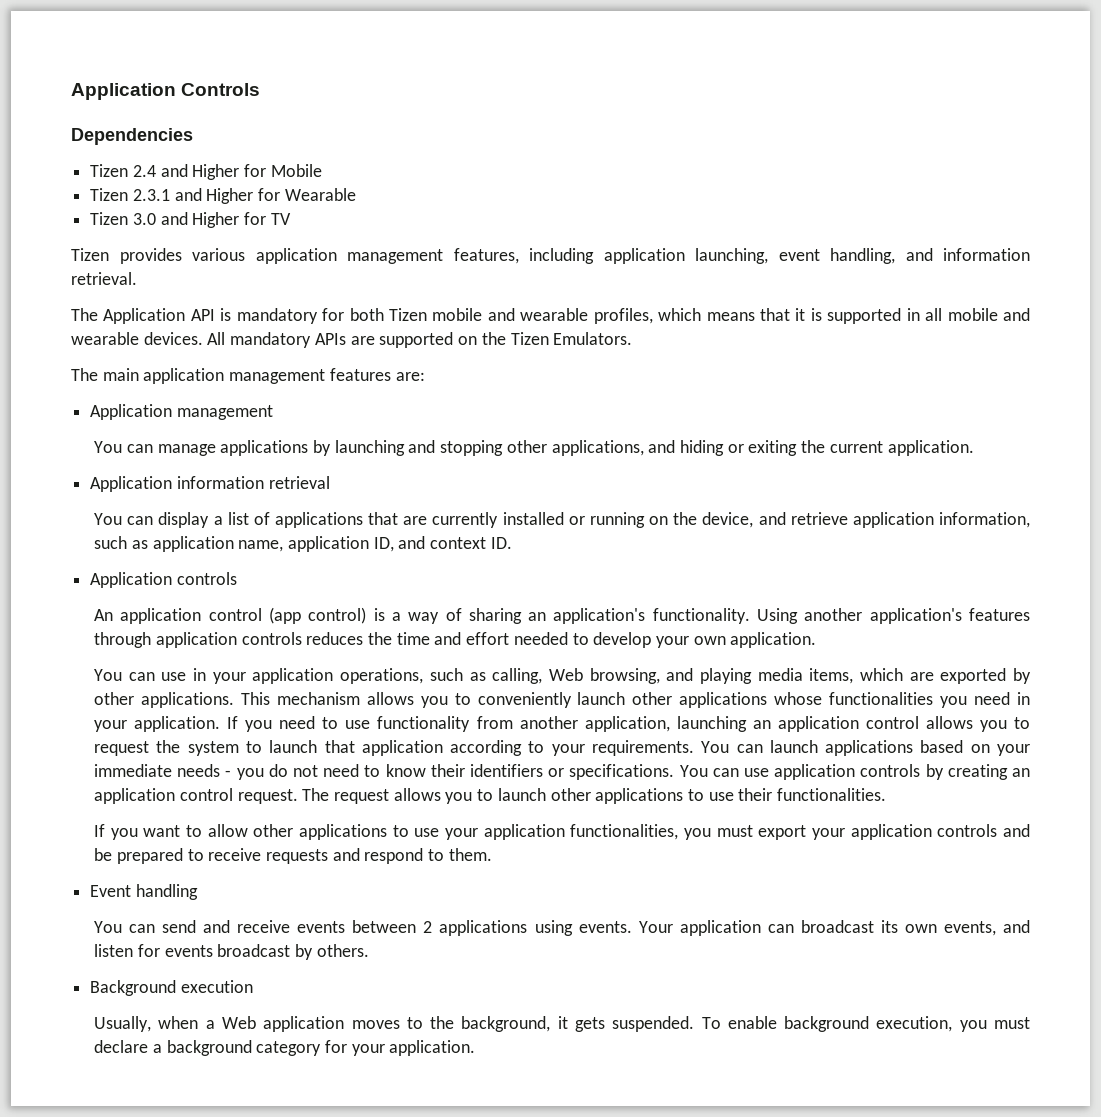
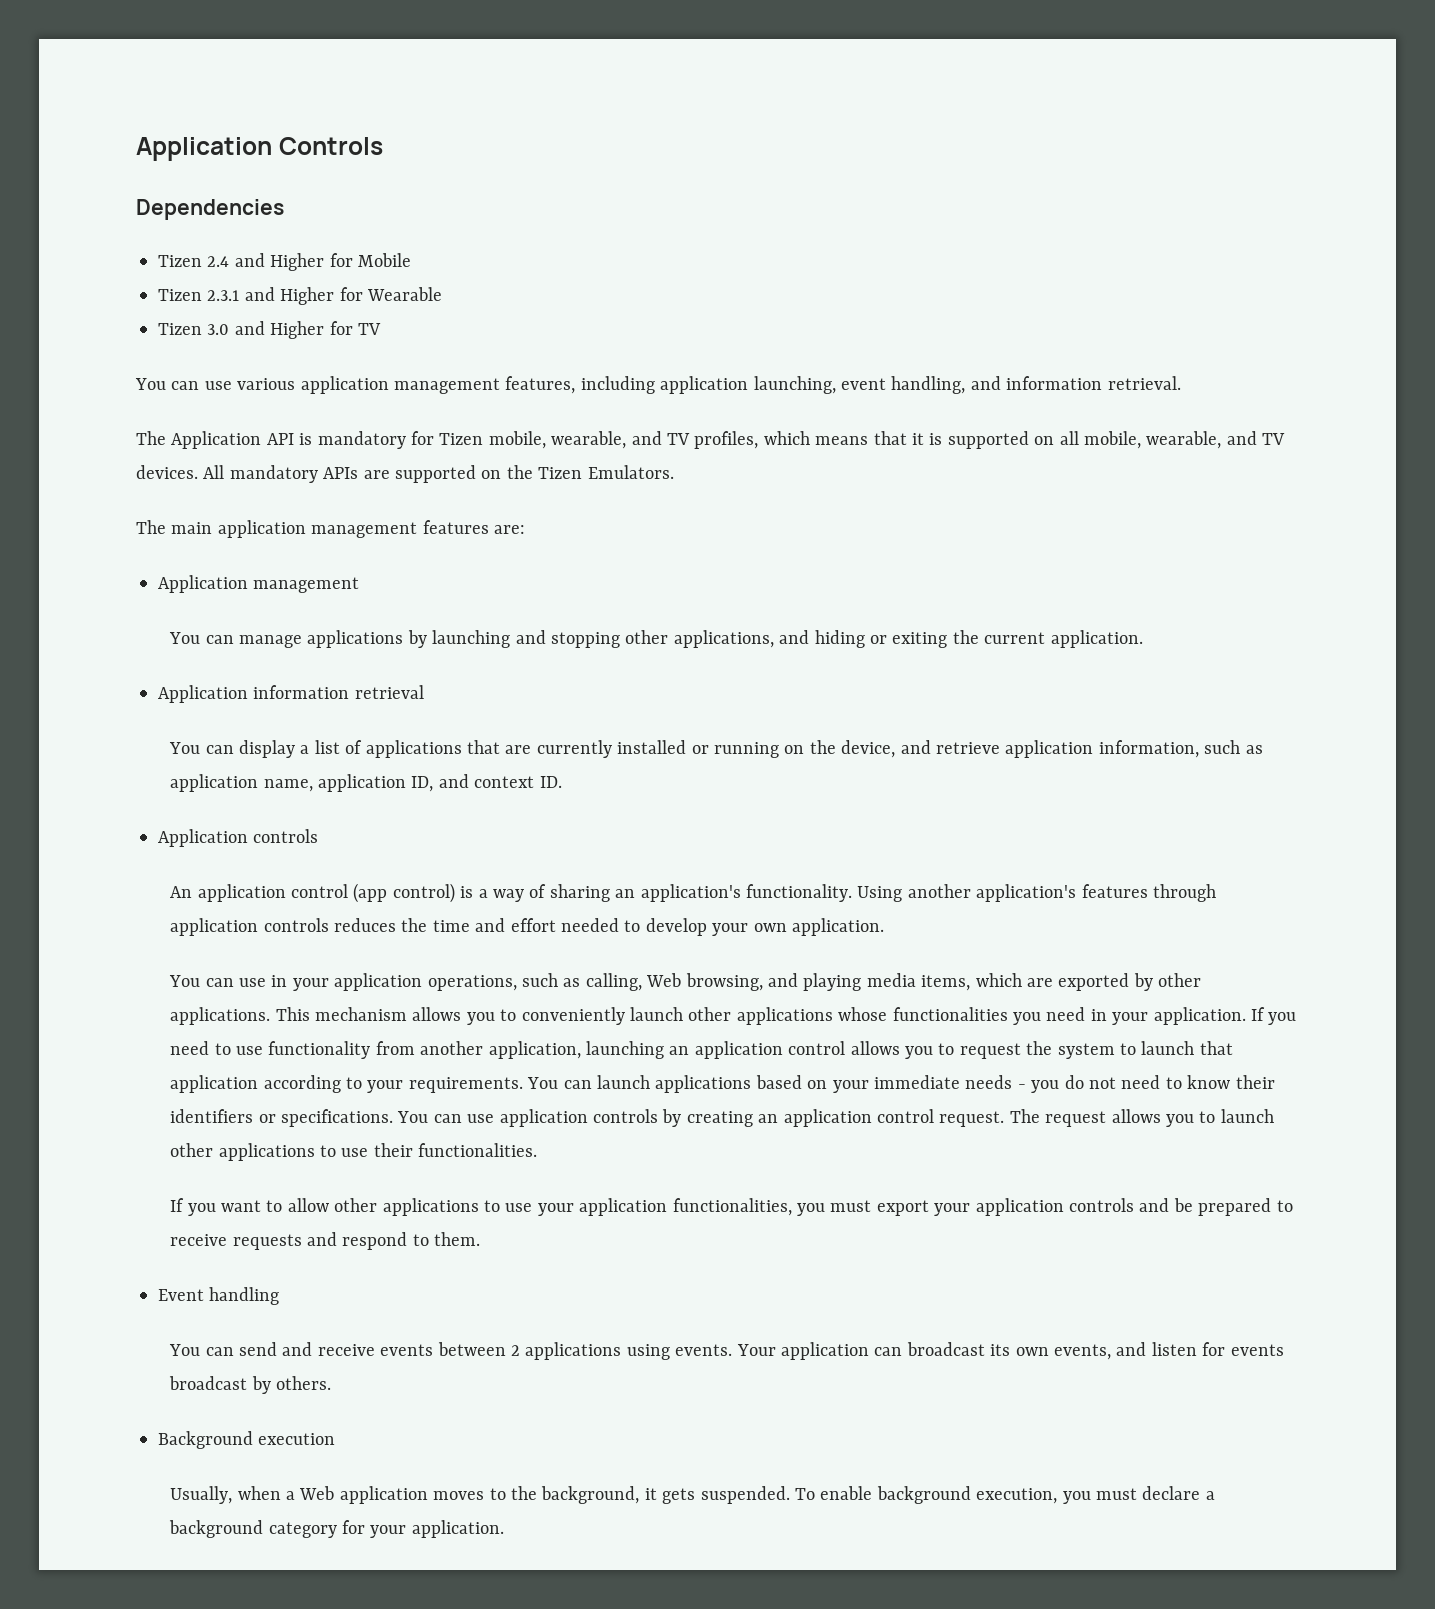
[71,248,182,264] Tizen provides -> [135,378,232,390] You can use
[349,308,589,321] both Tizen mobile and wearable -> [439,431,690,449] Tizen mobile, wearable, and TV
[906,308,1031,321] [71,332,139,345] in all mobile and wearable -> [1034,431,1286,449] on all mobile, wearable, and TV

